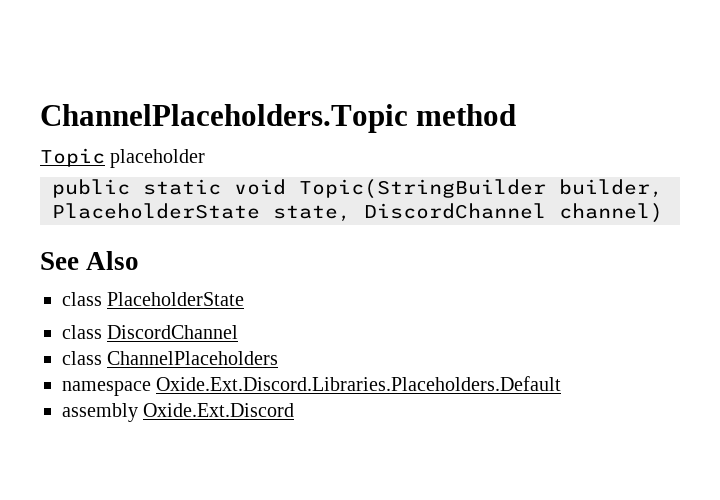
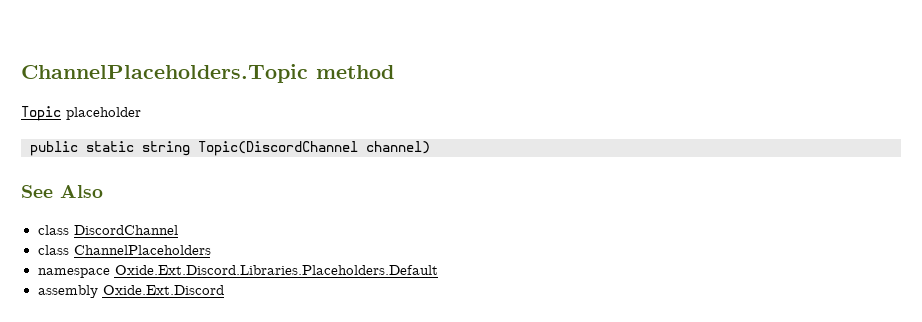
[234,179,663,199] [52,203,546,222] void Topic(StringBuilder builder, PlaceholderState state, DiscordChannel -> [142,141,358,156] string Topic(DiscordChannel
[62,292,245,306] // class PlaceholderState -> (103, 191) none

